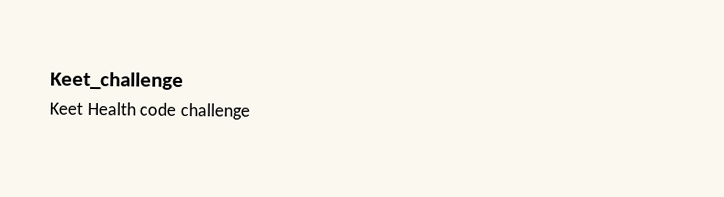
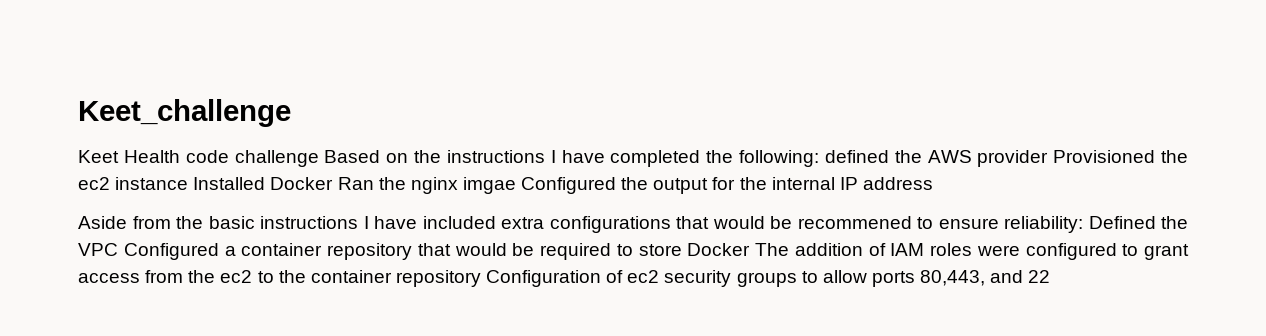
(251, 111) none -> [324,150,1189,167] [78,177,933,194] [78,216,1188,233] [78,243,1189,260] [78,270,1051,287] Based on the instructions I have completed the following: defined the AWS provider Provisioned the ec2 instance Installed Docker Ran the nginx imgae Configured the output for the internal IP address // Aside from the basic instructions I have included extra configurations that would be recommened to ensure reliability: Defined the VPC Configured a container repository that would be required to store Docker The addition of IAM roles were configured to grant access from the ec2 to the container repository Configuration of ec2 security groups to allow ports 80,443, and 22

